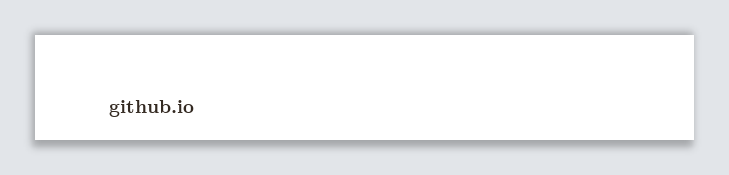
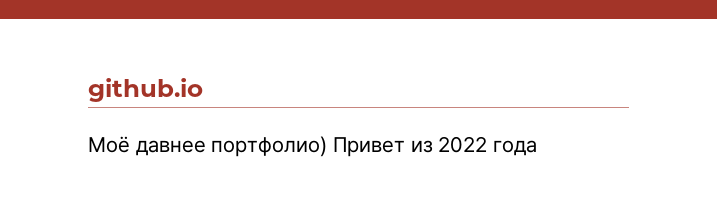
(194, 108) none -> [88,136,538,157] // Моё давнее портфолио) Привет из 2022 года

